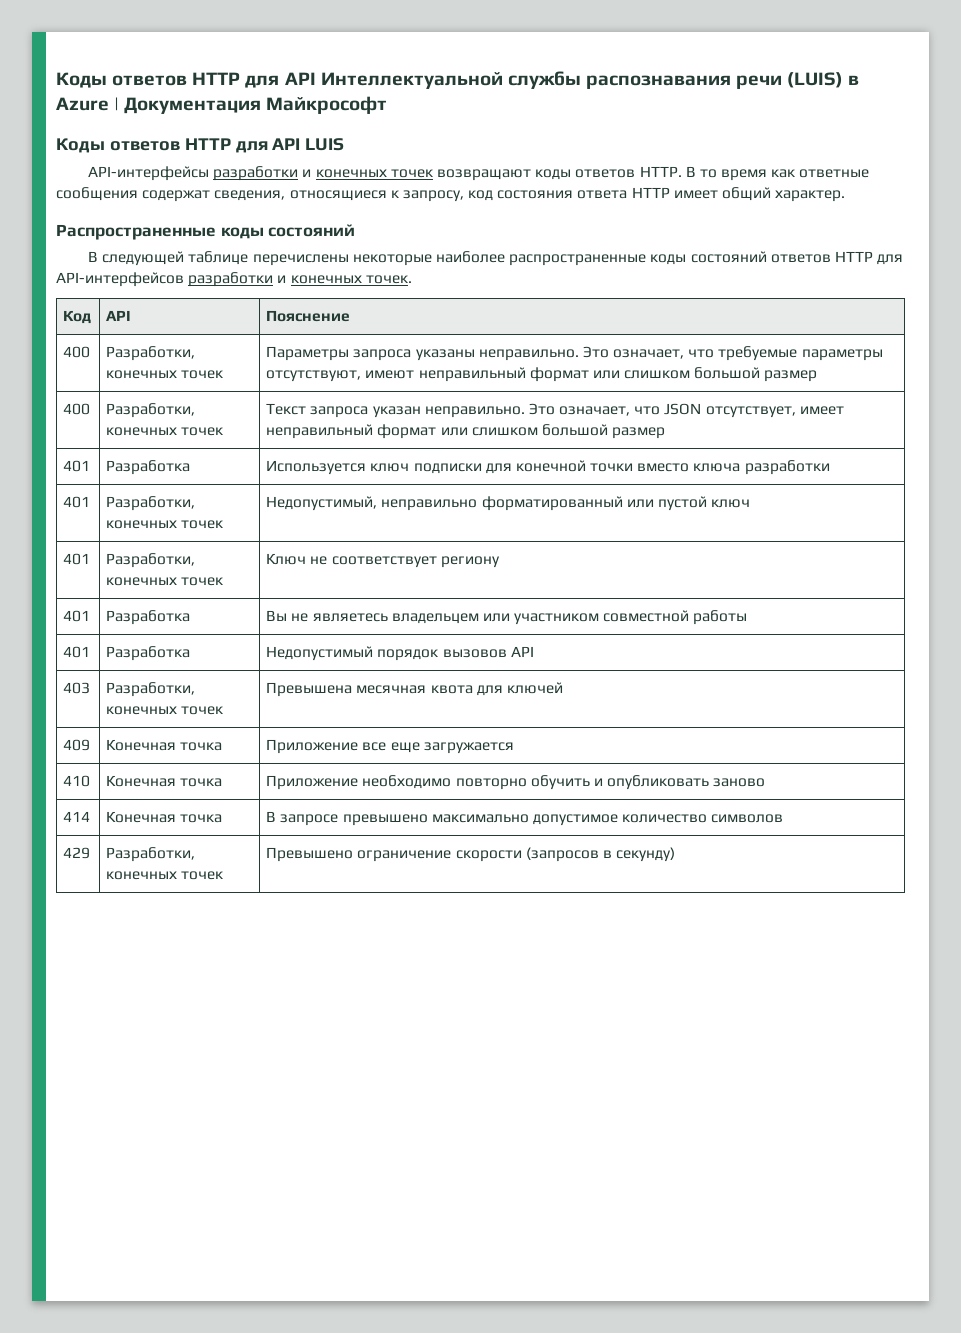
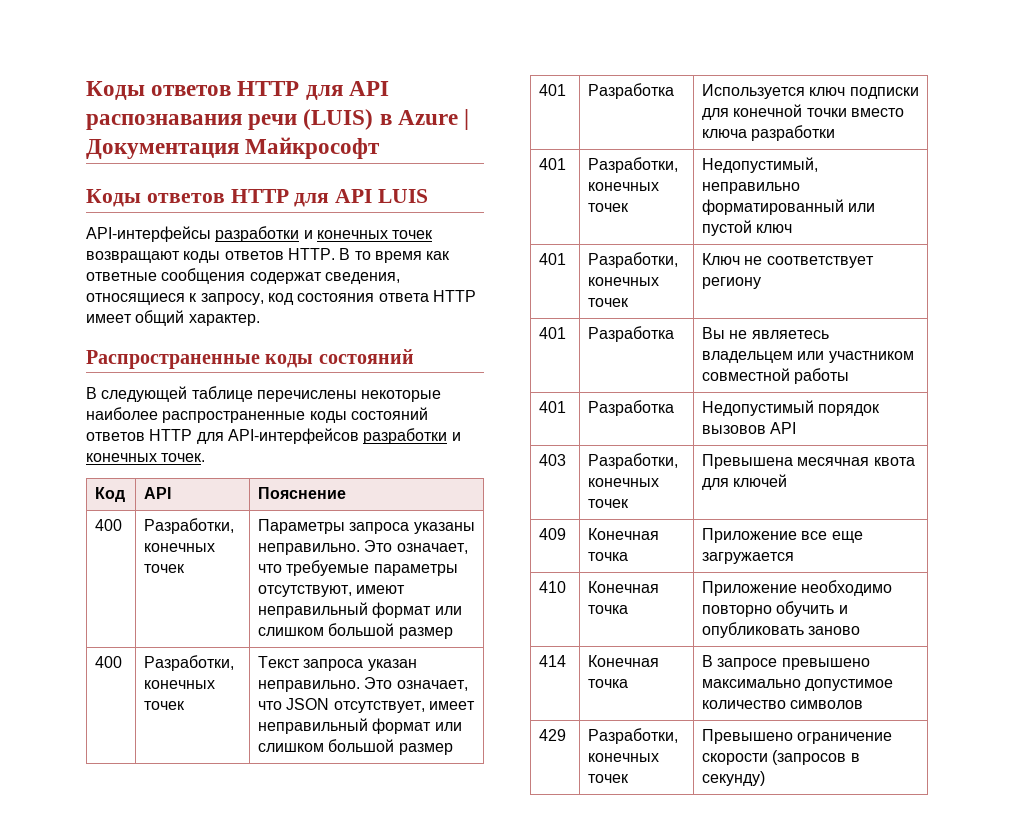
[56,71,581,89] Коды ответов HTTP для API Интеллектуальной службы -> [86,81,389,100] Коды ответов HTTP для API

